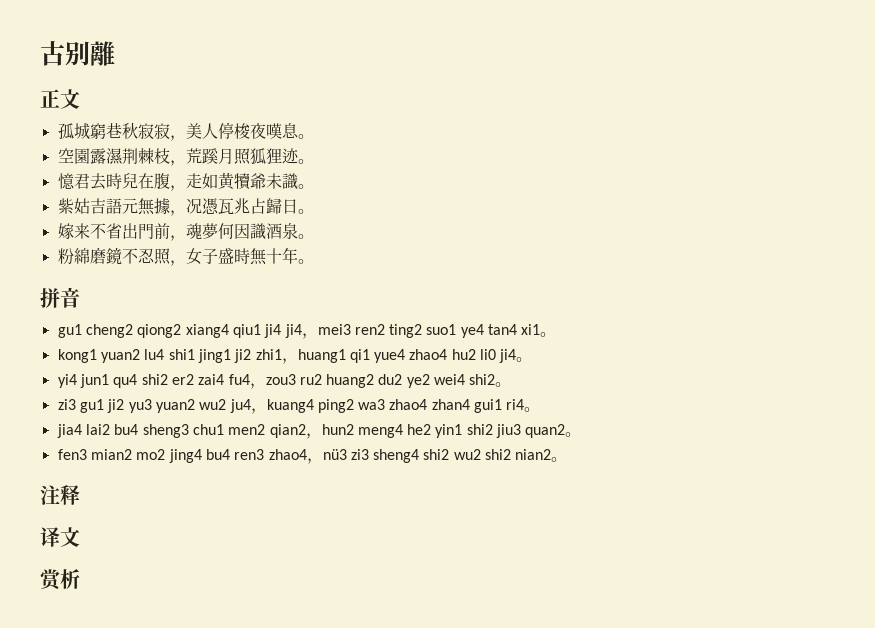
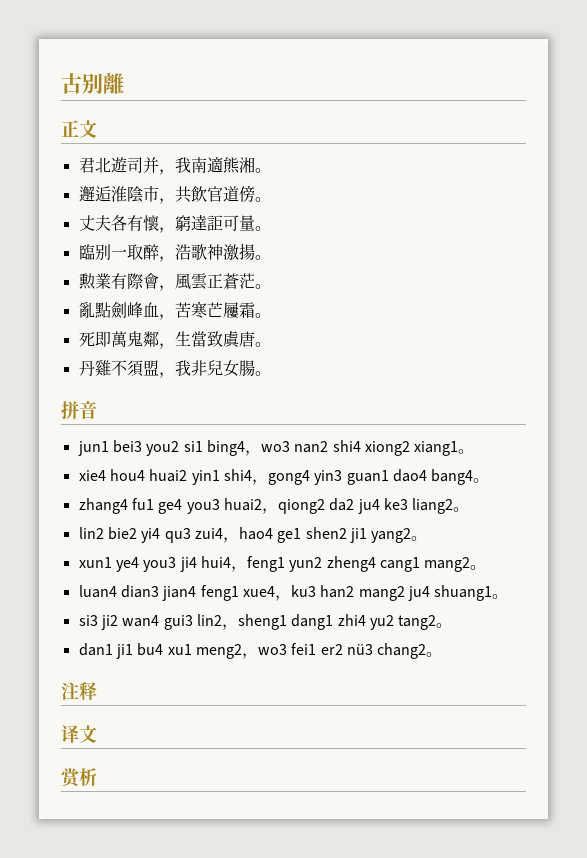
[57,122,314,141] [57,148,314,166] [57,172,314,191] [57,198,314,216] [57,223,314,241] [57,247,314,266] [40,287,80,308] [57,324,557,339] [57,349,533,364] [57,374,512,389] [57,399,541,414] [56,424,582,439] [57,449,552,464] 孤城窮巷秋寂寂，美人停梭夜嘆息。 // 空園露濕荆棘枝，荒蹊月照狐狸迹。 // 憶君去時兒在腹，走如黄犢爺未識。 // 紫姑吉語元無據，况憑瓦兆占歸日。 // 嫁来不省出門前，魂夢何因識酒泉。 // 粉綿磨鏡不忍照，女子盛時無十年。 // 拼音 // gu1 cheng2 qiong2 xiang4 qiu1 ji4 ji4，mei3 ren2 ting2 suo1 ye4 tan4 xi1。 // kong1 yuan2 lu4 shi1 jing1 ji2 zhi1，huang1 qi1 yue4 zhao4 hu2 li0 ji4。 // yi4 jun1 qu4 shi2 er2 zai4 fu4，zou3 ru2 huang2 du2 ye2 wei4 shi2。 // zi3 gu1 ji2 yu3 yuan2 wu2 ju4，kuang4 ping2 wa3 zhao4 zhan4 gui1 ri4。 // jia4 lai2 bu4 sheng3 chu1 men2 qian2，hun2 meng4 he2 yin1 shi2 jiu3 quan2。 // fen3 mian2 mo2 jing4 bu4 ren3 zhao4，nü3 zi3 sheng4 shi2 wu2 shi2 nian2 -> [78,156,271,175] [78,185,271,204] [78,214,271,233] [78,243,271,262] [78,273,271,291] [78,301,271,320] [78,330,271,349] [78,360,271,378] [61,401,97,420] [77,440,475,456] [78,469,490,485] [78,498,470,514] [78,527,428,543] [78,556,487,572] [78,585,509,601] [78,614,453,630] [78,643,427,659] 君北遊司并，我南適熊湘。 // 邂逅淮陰市，共飲官道傍。 // 丈夫各有懷，窮達詎可量。 // 臨别一取醉，浩歌神激揚。 // 勲業有際會，風雲正蒼茫。 // 亂點劍峰血，苦寒芒屨霜。 // 死即萬鬼鄰，生當致虞唐。 // 丹雞不須盟，我非兒女腸。 // 拼音 // jun1 bei3 you2 si1 bing4，wo3 nan2 shi4 xiong2 xiang1。 // xie4 hou4 huai2 yin1 shi4，gong4 yin3 guan1 dao4 bang4。 // zhang4 fu1 ge4 you3 huai2，qiong2 da2 ju4 ke3 liang2。 // lin2 bie2 yi4 qu3 zui4，hao4 ge1 shen2 ji1 yang2。 // xun1 ye4 you3 ji4 hui4，feng1 yun2 zheng4 cang1 mang2。 // luan4 dian3 jian4 feng1 xue4，ku3 han2 mang2 ju4 shuang1。 // si3 ji2 wan4 gui3 lin2，sheng1 dang1 zhi4 yu2 tang2。 // dan1 ji1 bu4 xu1 meng2，wo3 fei1 er2 nü3 chang2

